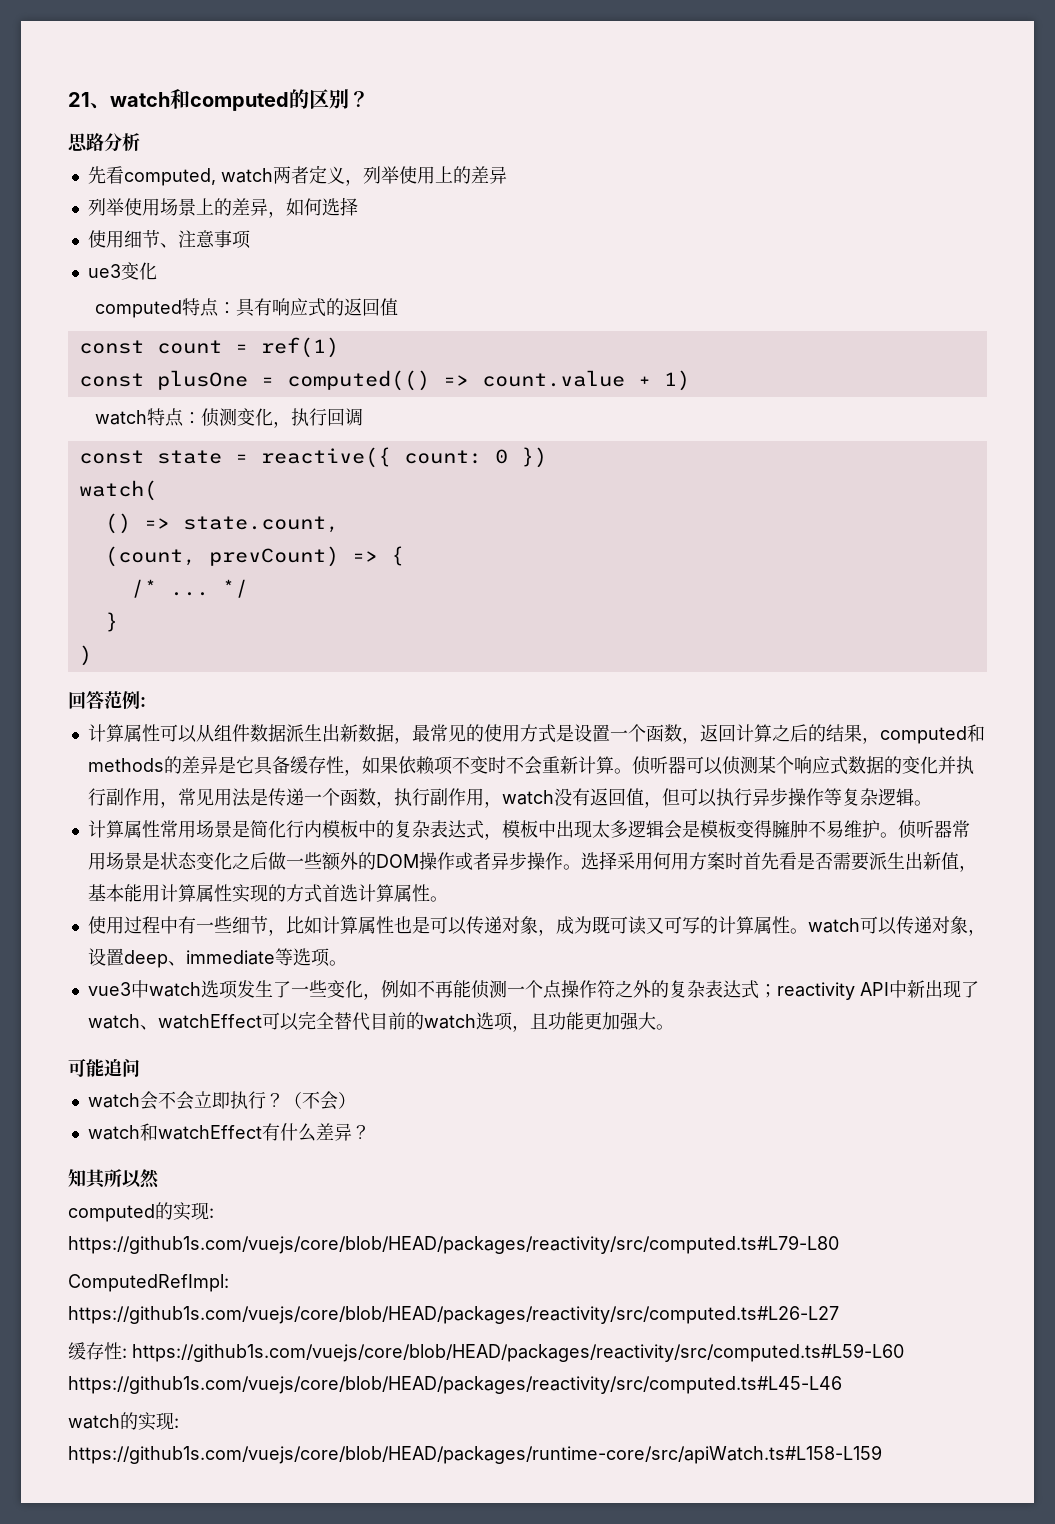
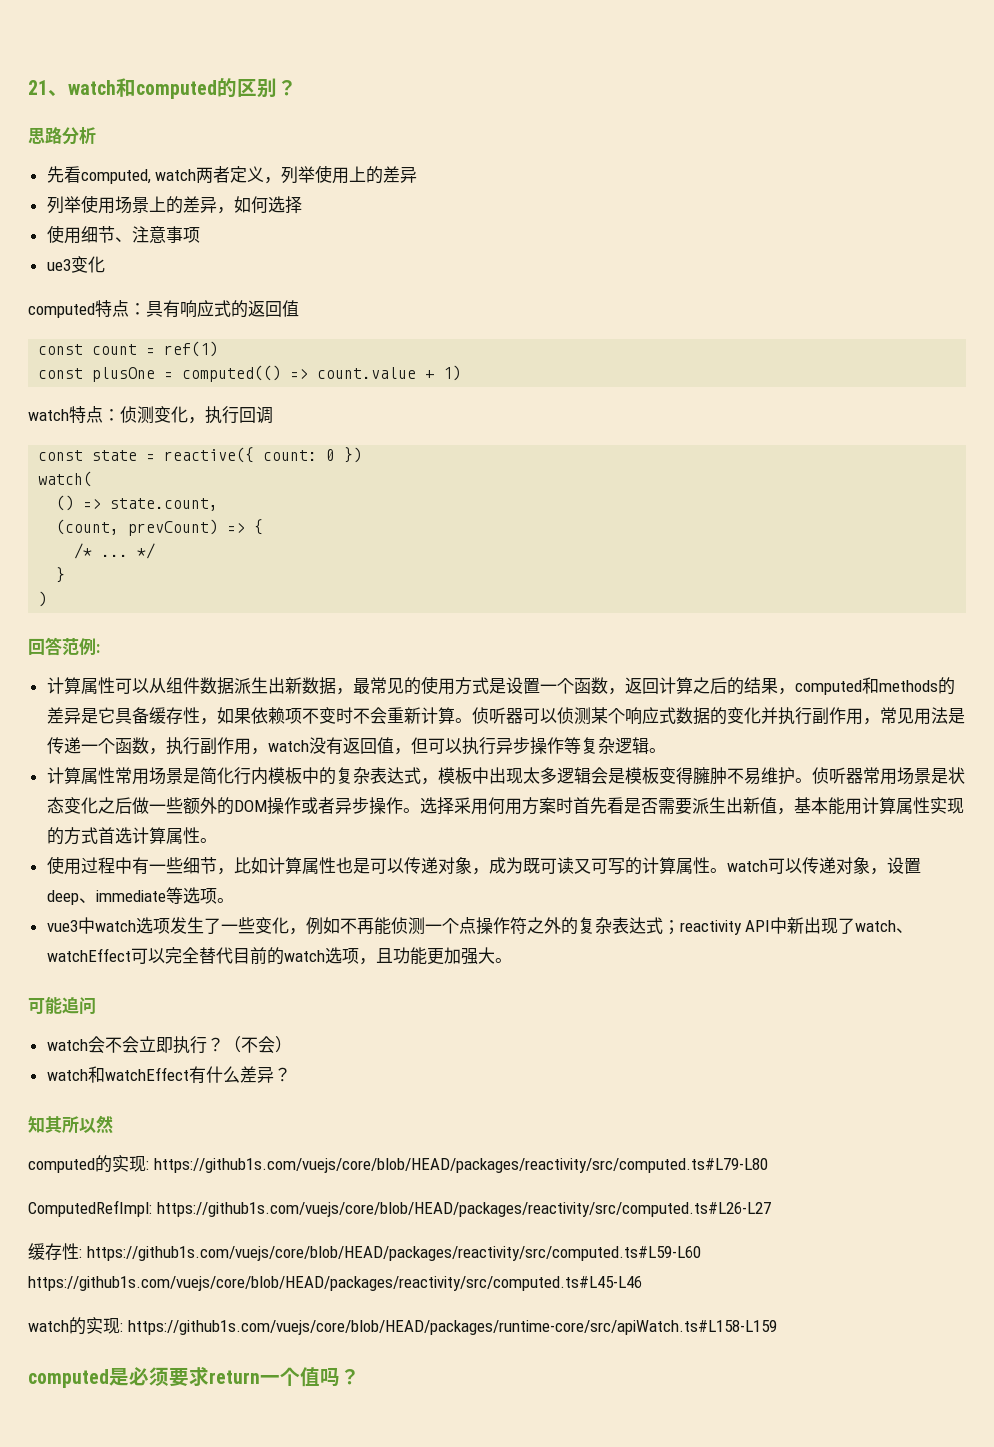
(882, 1454) none -> [28,1366,360,1388] // computed是必须要求return一个值吗？

